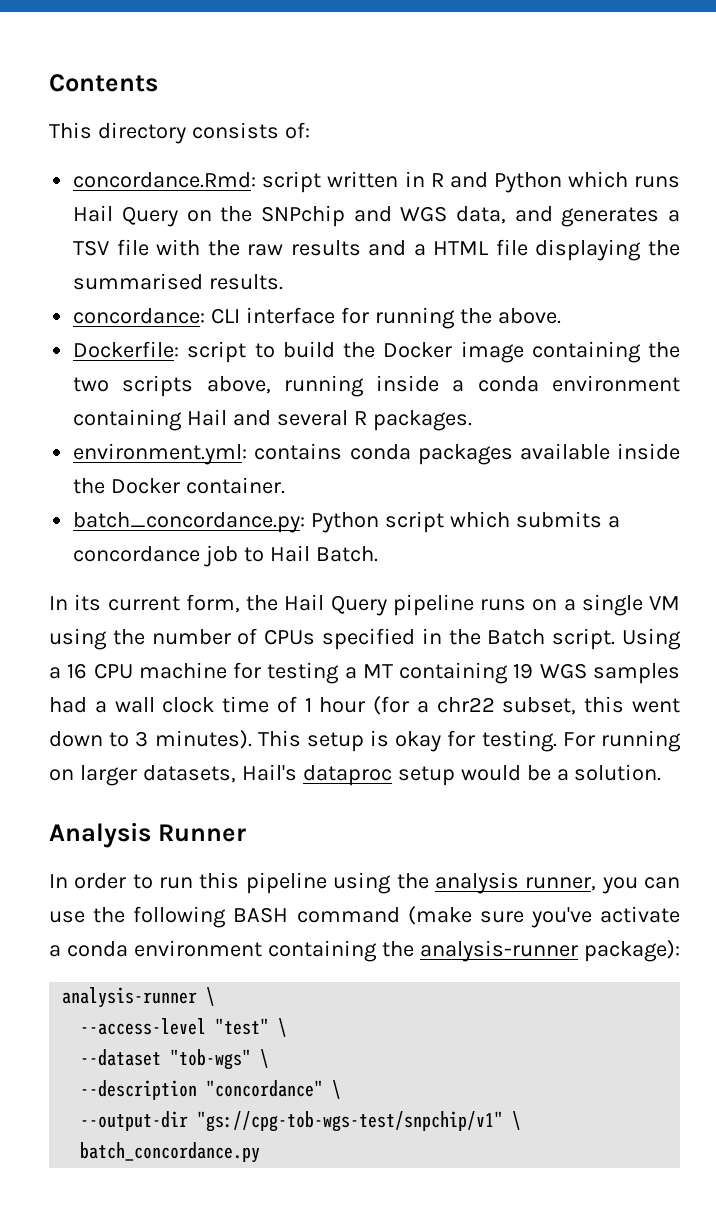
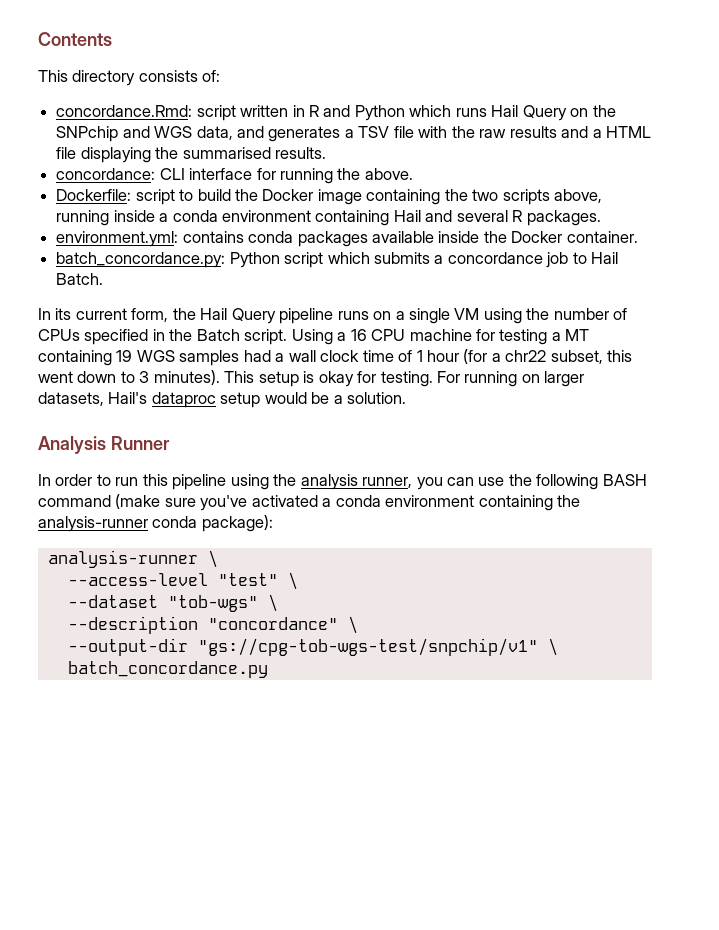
[600,906,680,923] activate -> [251,495,318,507] activated
(578, 951) none -> [152,516,198,528] conda

